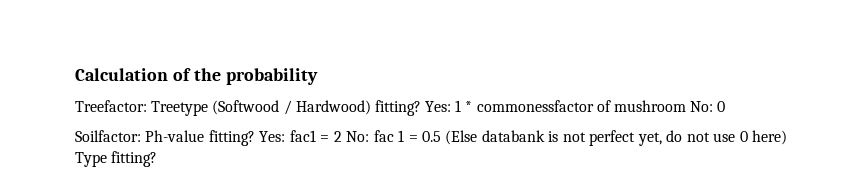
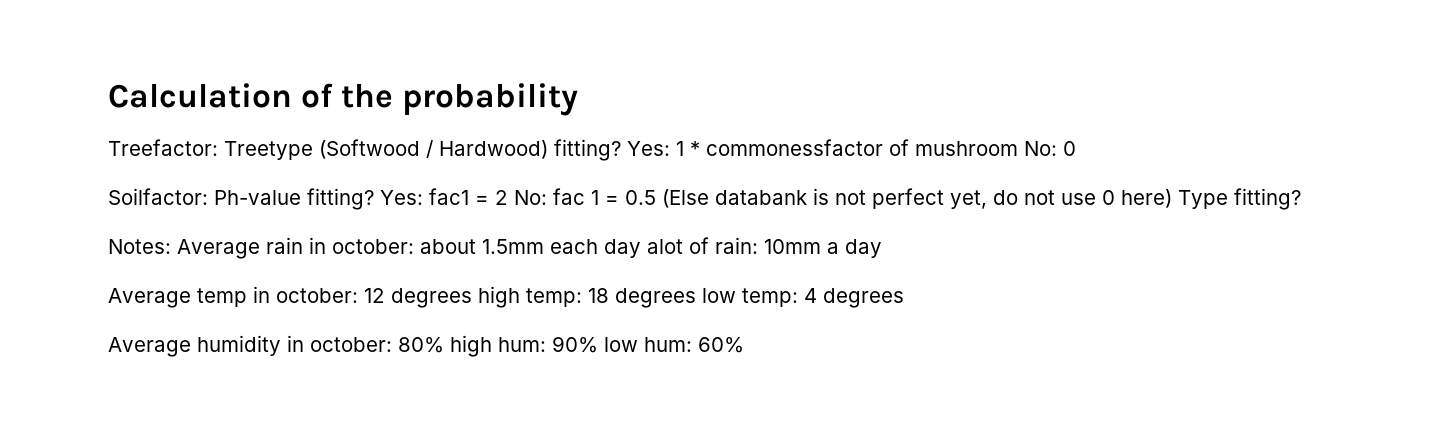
(158, 159) none -> [108,237,882,259] [108,286,904,308] [108,335,744,357] // Notes: Average rain in october: about 1.5mm each day alot of rain: 10mm a day // Average temp in october: 12 degrees high temp: 18 degrees low temp: 4 degrees // Average humidity in october: 80% high hum: 90% low hum: 60%

